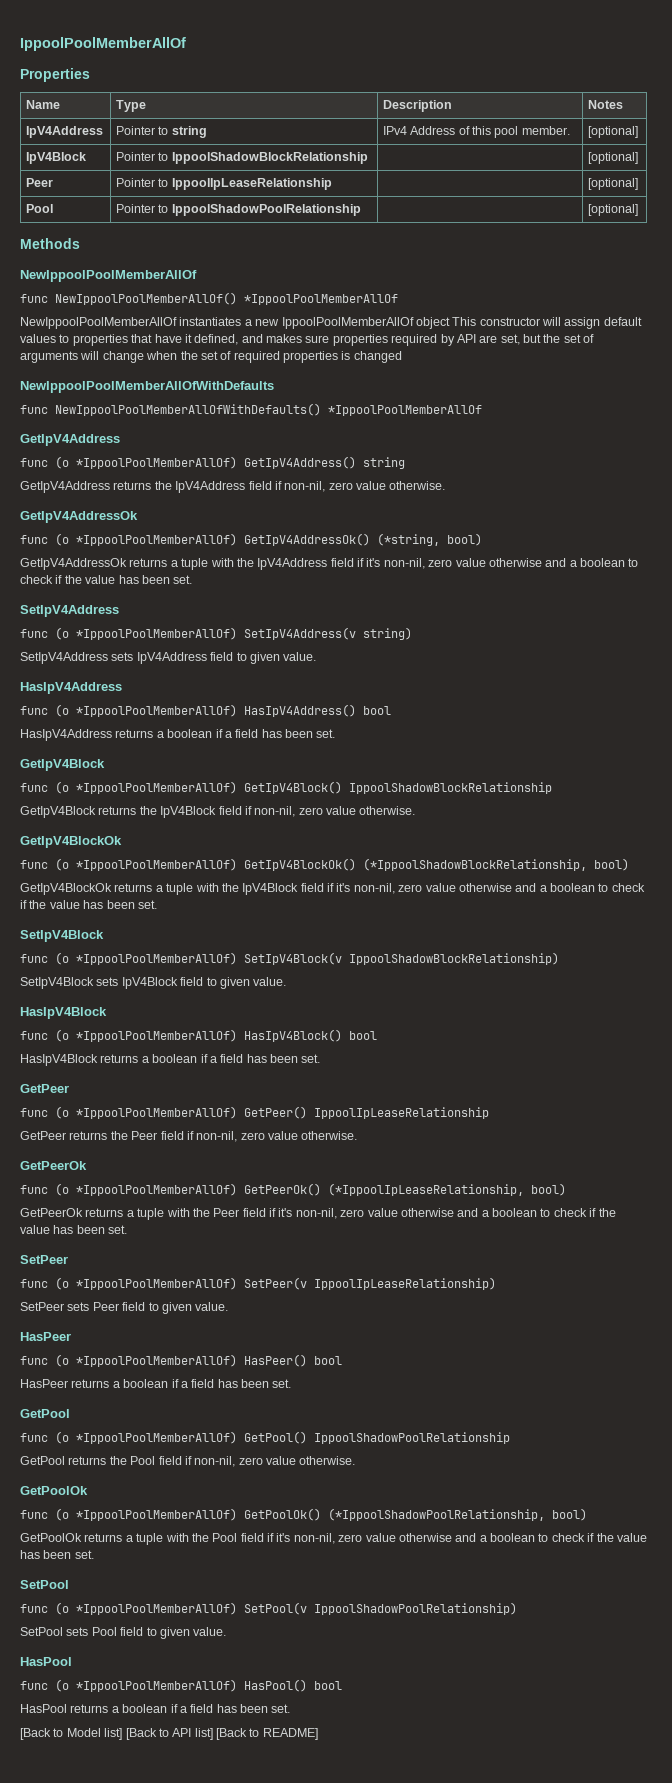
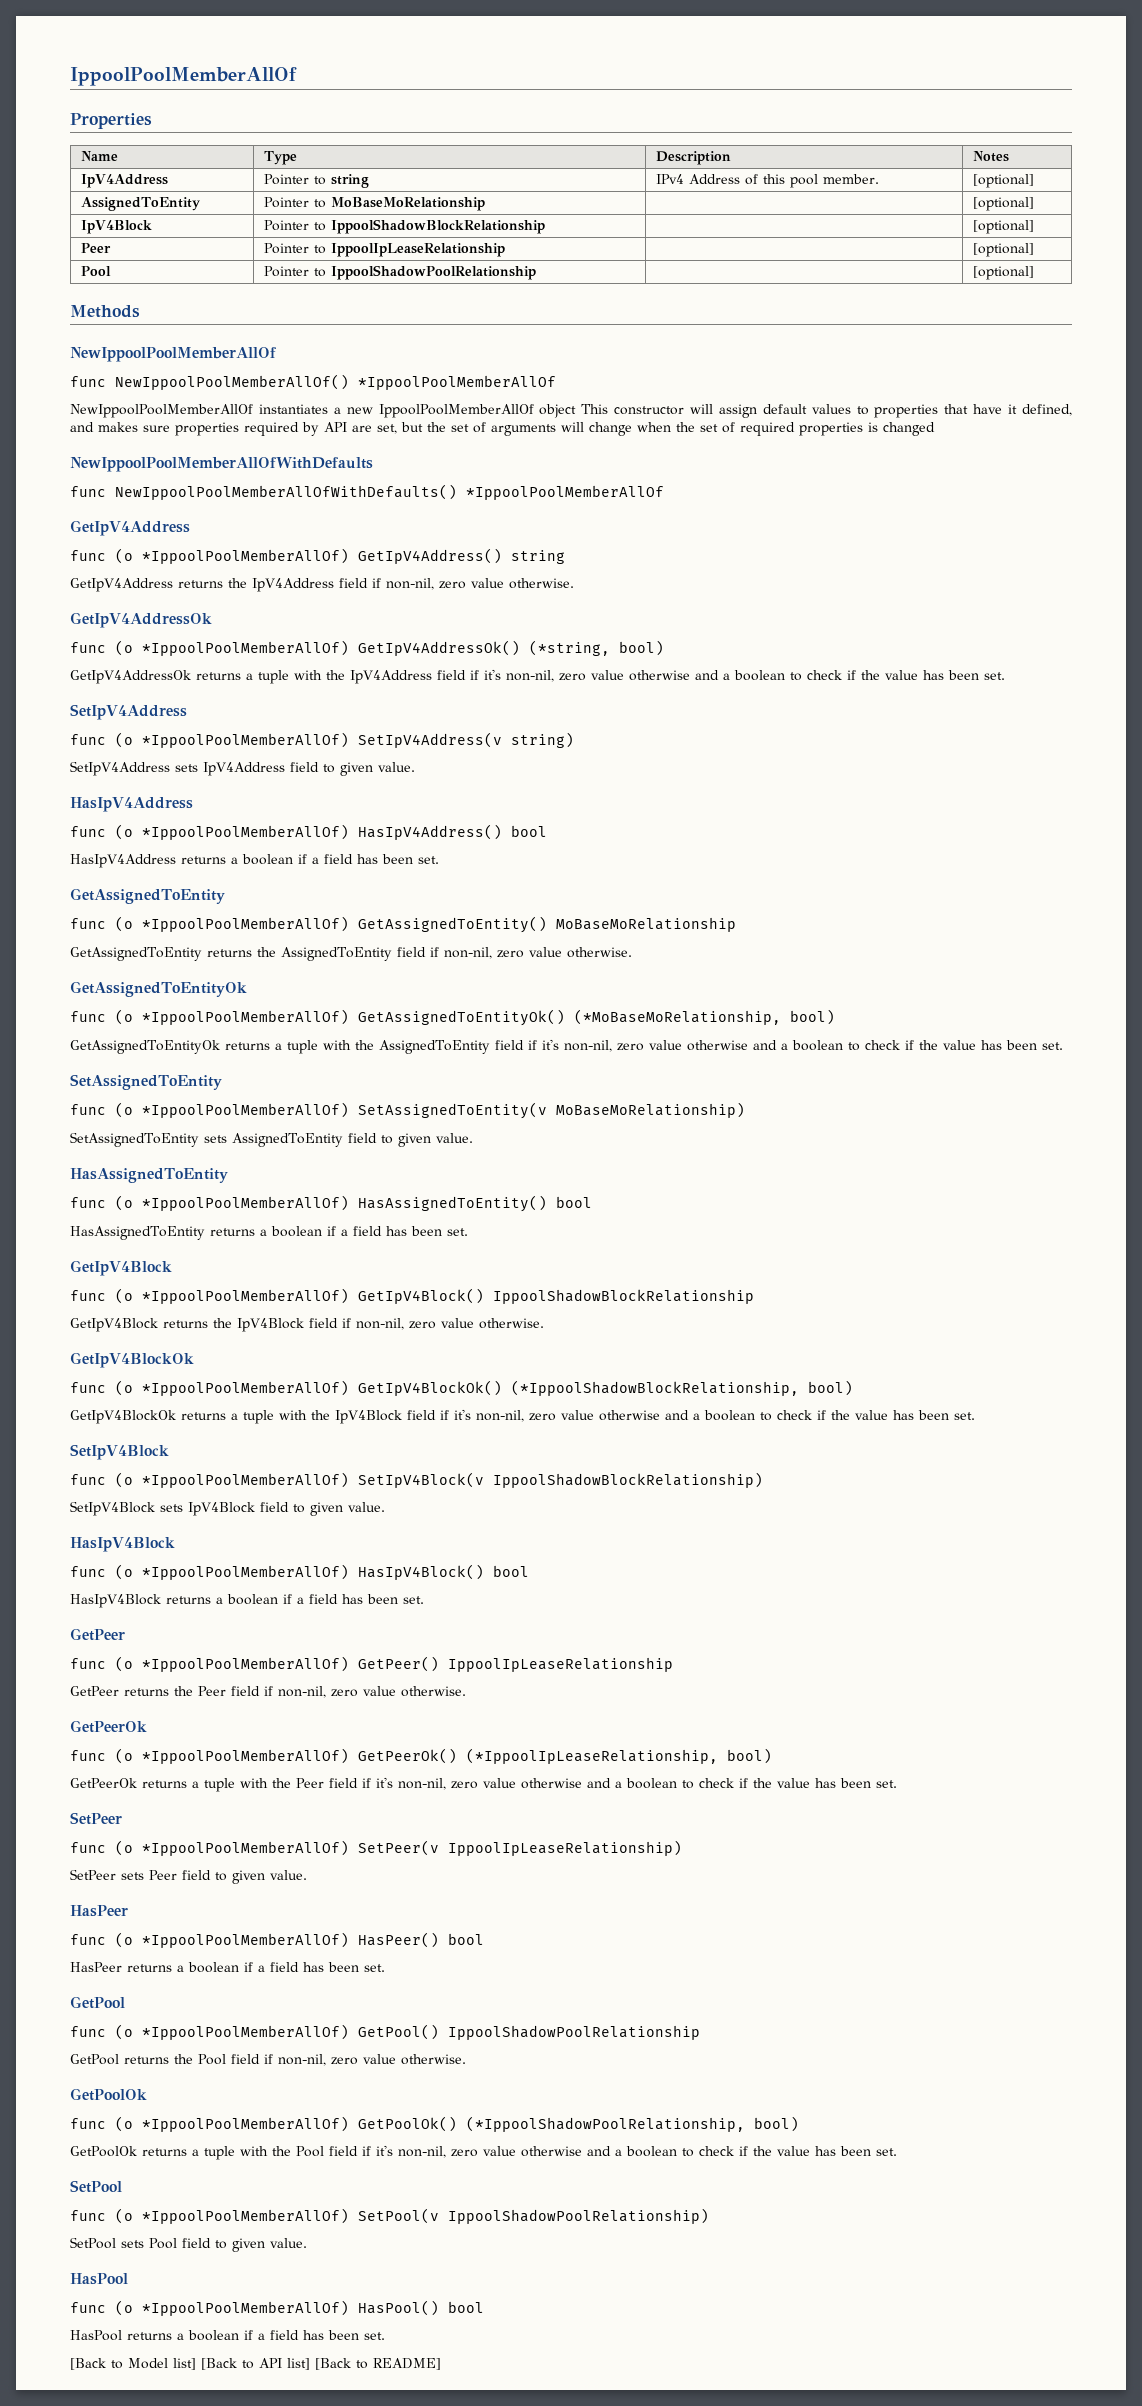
(638, 132) none -> [81,197,201,211] [264,197,486,211] [973,197,1035,211] // AssignedToEntity | Pointer to MoBaseMoRelationship | | [optional]
(336, 733) none -> [70,888,225,904] [70,916,736,933] [70,947,632,961] [70,981,247,997] [70,1009,835,1026] [70,1039,1063,1054] [70,1074,222,1090] [70,1102,745,1119] [70,1132,473,1147] [70,1168,228,1183] [70,1195,592,1212] [70,1226,468,1240] // GetAssignedToEntity // func (o *IppoolPoolMemberAllOf) GetAssignedToEntity() MoBaseMoRelationship // GetAssignedToEntity returns the AssignedToEntity field if non-nil, zero value otherwise. // GetAssignedToEntityOk // func (o *IppoolPoolMemberAllOf) GetAssignedToEntityOk() (*MoBaseMoRelationship, bool) // GetAssignedToEntityOk returns a tuple with the AssignedToEntity field if it's non-nil, zero value otherwise and a boolean to check if the value has been set. // SetAssignedToEntity // func (o *IppoolPoolMemberAllOf) SetAssignedToEntity(v MoBaseMoRelationship) // SetAssignedToEntity sets AssignedToEntity field to given value. // HasAssignedToEntity // func (o *IppoolPoolMemberAllOf) HasAssignedToEntity() bool // HasAssignedToEntity returns a boolean if a field has been set.

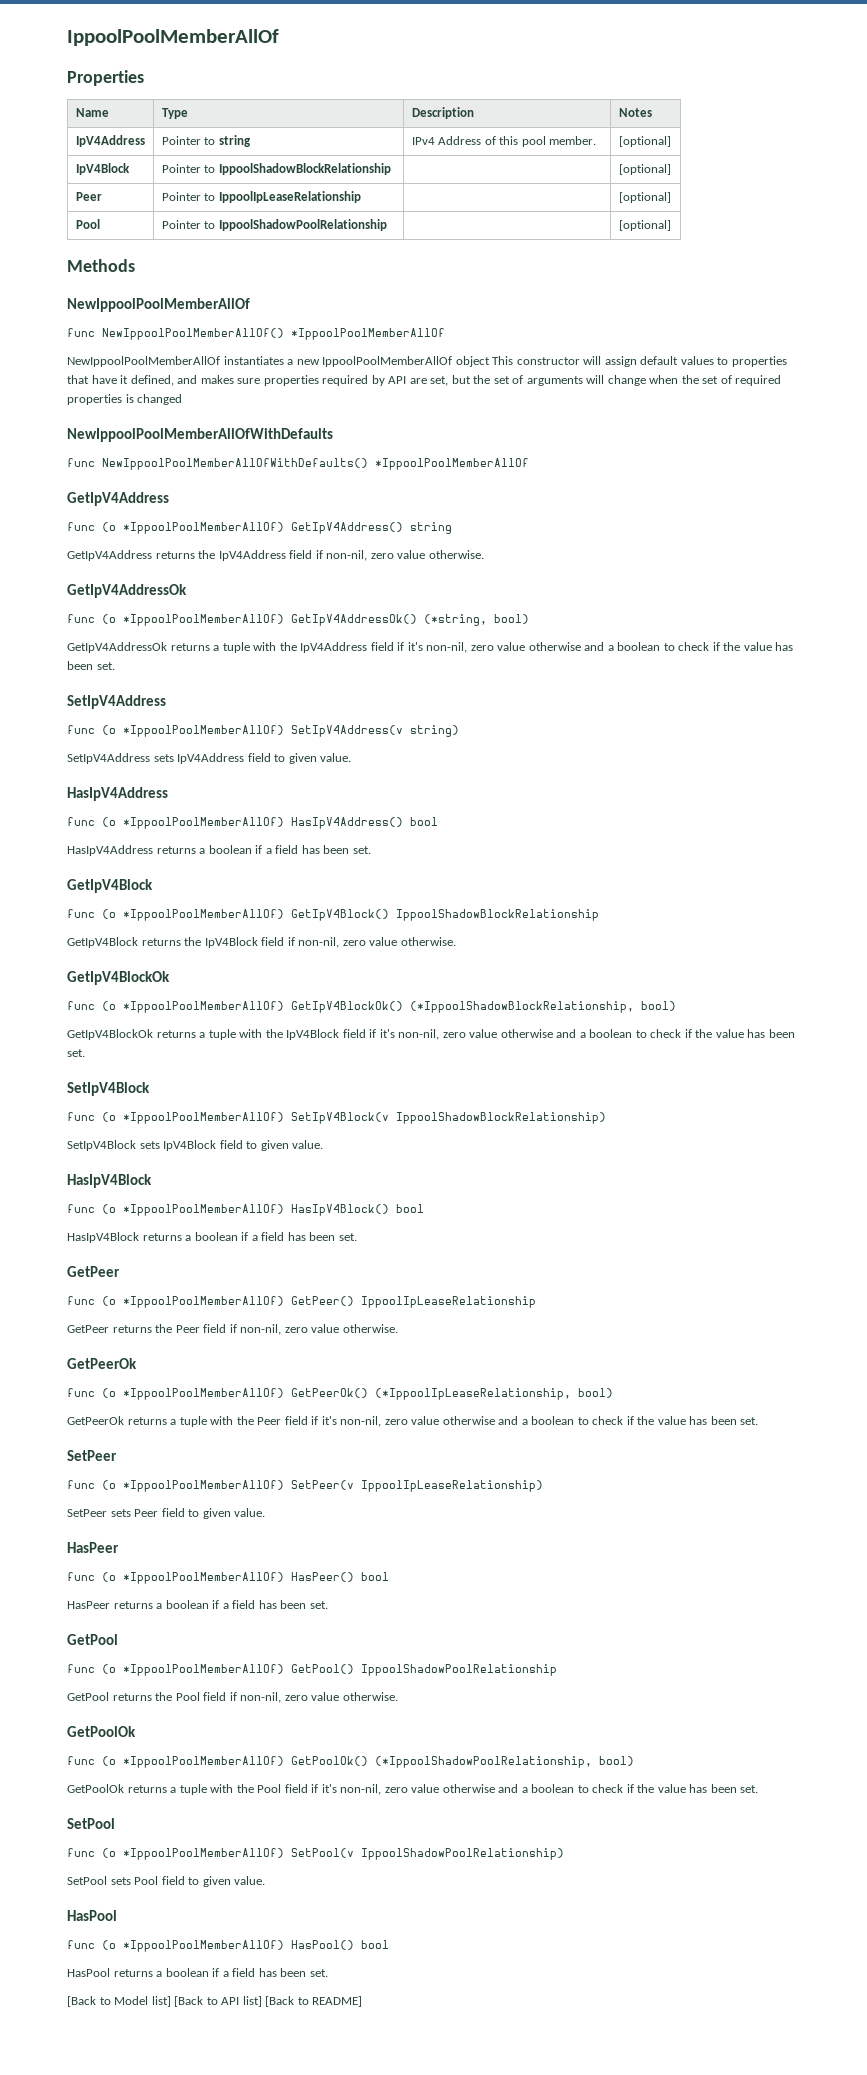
[81,197,201,211] [264,197,486,211] [973,197,1035,211] // AssignedToEntity | Pointer to MoBaseMoRelationship | | [optional] -> (671, 141) none
[70,888,225,904] [70,916,736,933] [70,947,632,961] [70,981,247,997] [70,1009,835,1026] [70,1039,1063,1054] [70,1074,222,1090] [70,1102,745,1119] [70,1132,473,1147] [70,1168,228,1183] [70,1195,592,1212] [70,1226,468,1240] // GetAssignedToEntity // func (o *IppoolPoolMemberAllOf) GetAssignedToEntity() MoBaseMoRelationship // GetAssignedToEntity returns the AssignedToEntity field if non-nil, zero value otherwise. // GetAssignedToEntityOk // func (o *IppoolPoolMemberAllOf) GetAssignedToEntityOk() (*MoBaseMoRelationship, bool) // GetAssignedToEntityOk returns a tuple with the AssignedToEntity field if it's non-nil, zero value otherwise and a boolean to check if the value has been set. // SetAssignedToEntity // func (o *IppoolPoolMemberAllOf) SetAssignedToEntity(v MoBaseMoRelationship) // SetAssignedToEntity sets AssignedToEntity field to given value. // HasAssignedToEntity // func (o *IppoolPoolMemberAllOf) HasAssignedToEntity() bool // HasAssignedToEntity returns a boolean if a field has been set. -> (371, 850) none

